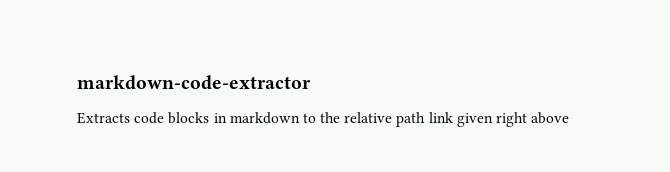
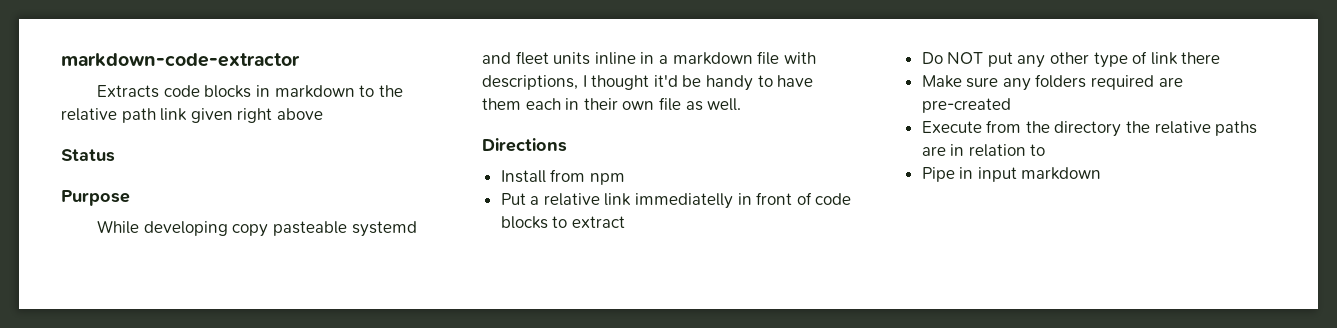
(570, 118) none -> [61,149,115,162] [61,190,130,206] [97,220,417,237] [482,51,816,65] [482,75,814,91] [482,97,742,111] [482,138,567,152] [500,169,625,185] [500,192,852,209] [500,216,625,229] [921,51,1221,68] [921,74,1183,91] [921,98,1011,113] [921,120,1258,137] [921,144,1046,157] [921,167,1102,182] // Status // Purpose // While developing copy pasteable systemd and fleet units inline in a markdown file with descriptions, I thought it'd be handy to have them each in their own file as well. // Directions // Install from npm // Put a relative link immediatelly in front of code blocks to extract // Do NOT put any other type of link there // Make sure any folders required are pre-created // Execute from the directory the relative paths are in relation to // Pipe in input markdown

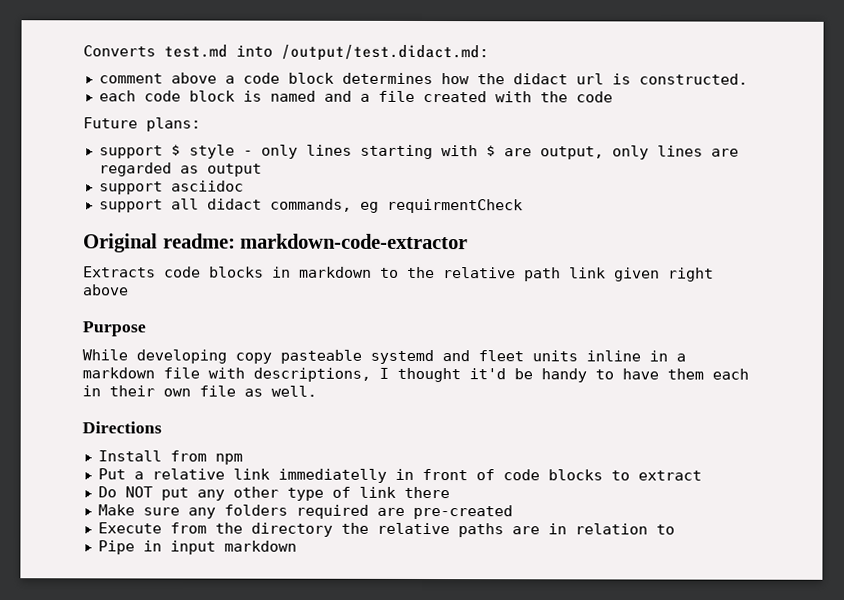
(61, 60) none -> [83,44,489,62] [98,72,748,85] [98,90,613,103] [83,117,201,132] [98,144,739,160] [98,162,262,177] [98,180,244,195] [98,198,523,214] [83,233,236,253] Converts test.md into /output/test.didact.md: // comment above a code block determines how the didact url is constructed. // each code block is named and a file created with the code // Future plans: // support $ style - only lines starting with $ are output, only lines are regarded as output // support asciidoc // support all didact commands, eg requirmentCheck // Original readme:
[61,149,115,162] // Status -> (129, 290) none

